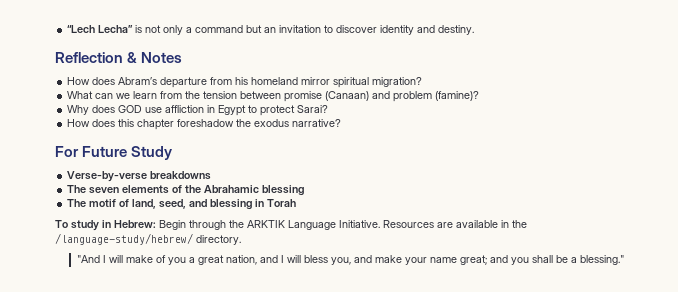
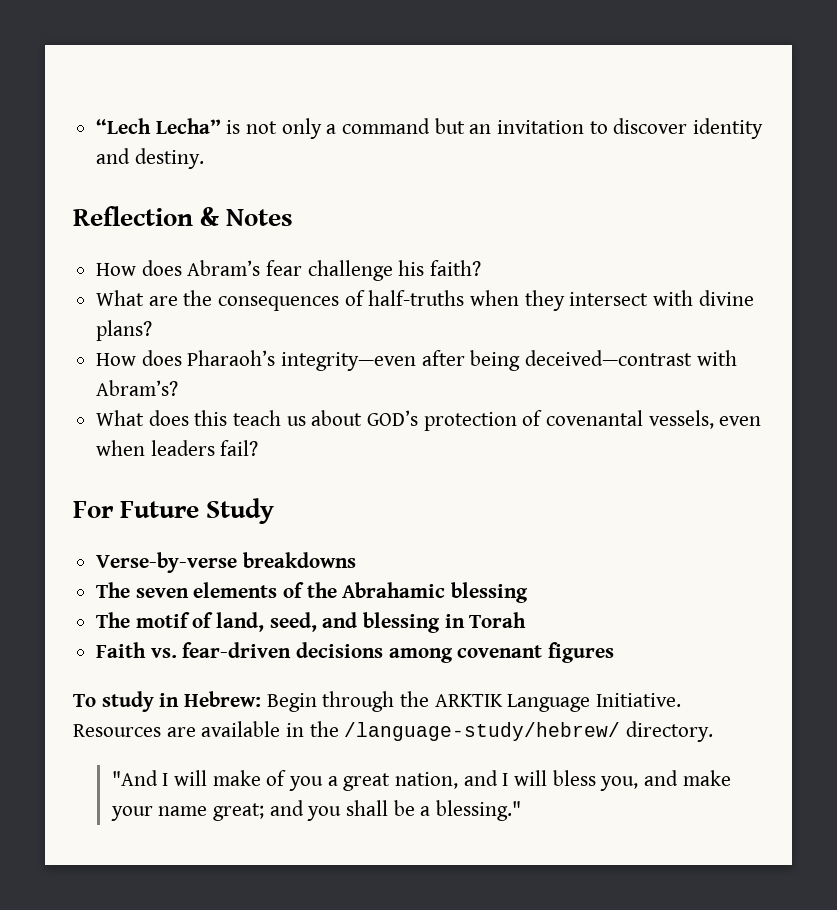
[160,77,423,88] [67,91,480,102] [67,105,329,116] [67,119,342,130] departure from his homeland mirror spiritual migration? // What can we learn from the tension between promise (Canaan) and problem (famine)? // Why does GOD use affliction in Egypt to protect Sarai? // How does this chapter foreshadow the exodus narrative? -> [266,260,482,281] [96,290,754,311] [96,320,153,341] [96,350,737,371] [96,380,179,396] [96,410,762,431] [96,440,259,456] fear challenge his faith? // What are the consequences of half-truths when they intersect with divine plans? // How does Pharaoh’s integrity—even after being deceived—contrast with Abram’s? // What does this teach us about GOD’s protection of covenantal vessels, even when leaders fail?
(297, 203) none -> [96,642,615,663] // Faith vs. fear-driven decisions among covenant figures

